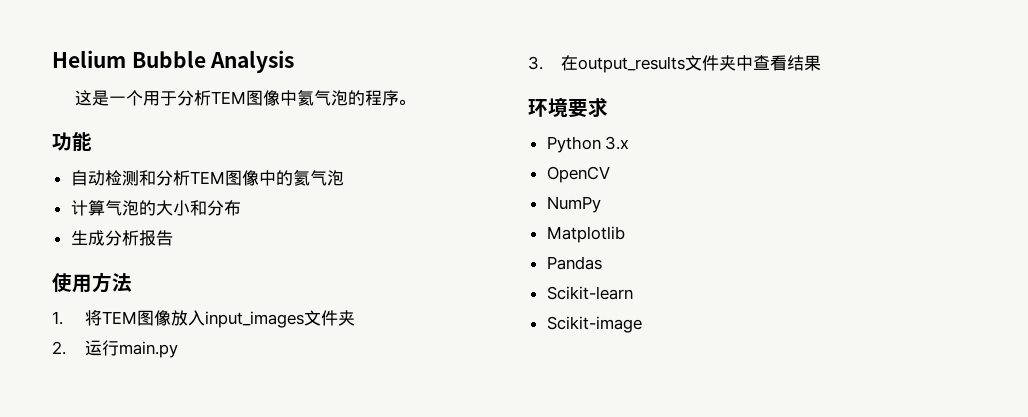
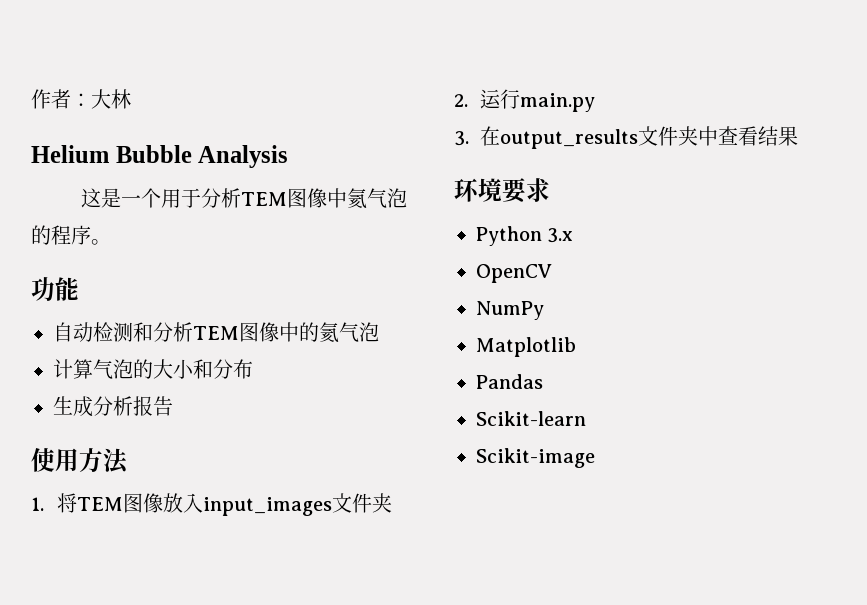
(52, 59) none -> [31,89,131,109] 作者：大林 //

